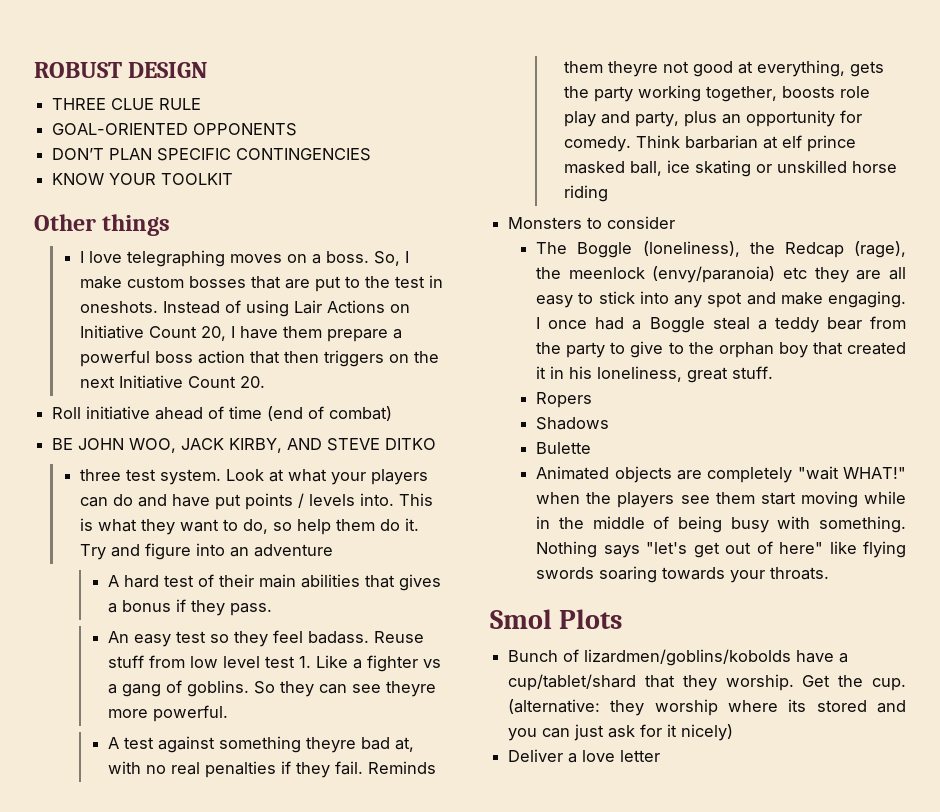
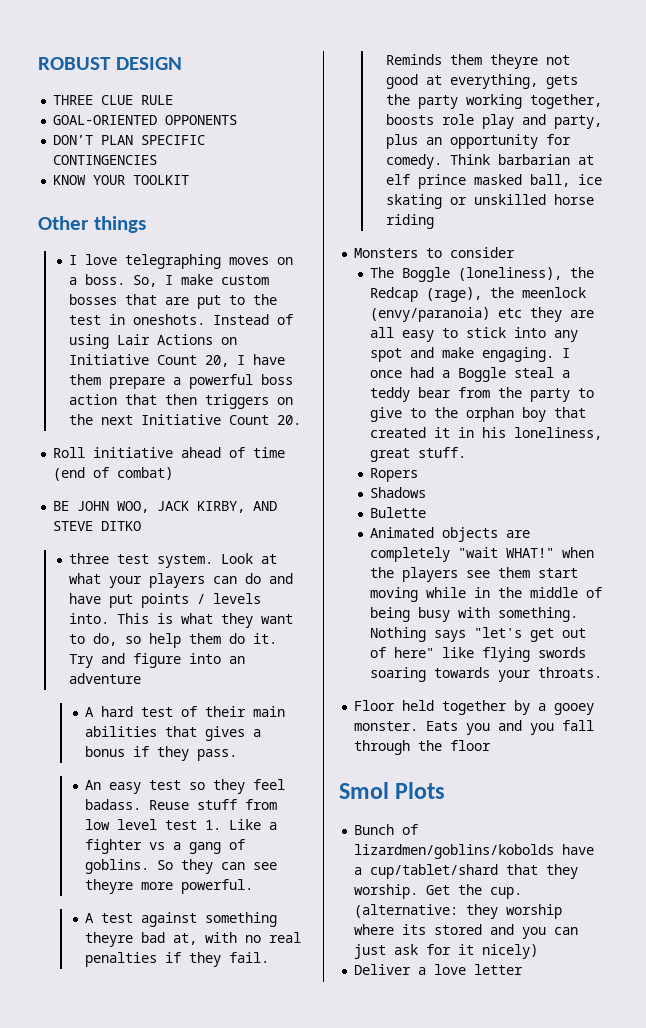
(830, 573) none -> [354,700,595,715] [354,720,595,735] [354,740,492,755] // Floor held together by a gooey monster. Eats you and you fall through the floor

